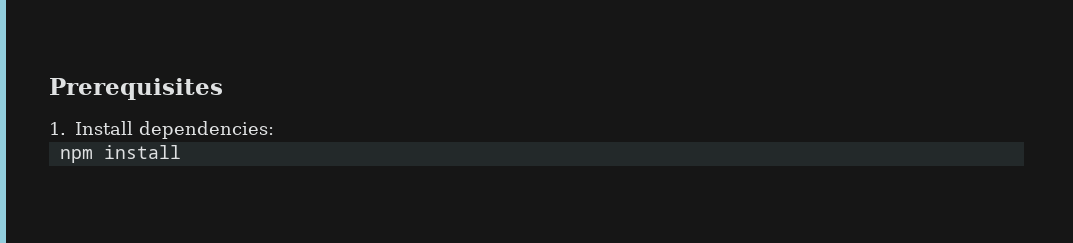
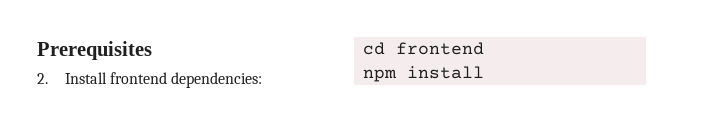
[49,121,133,135] 1. Install -> [37,72,167,84] 2. Install frontend
(274, 130) none -> [363,42,485,55] // cd frontend

